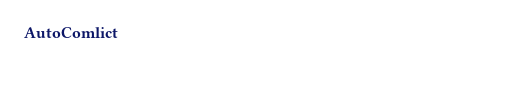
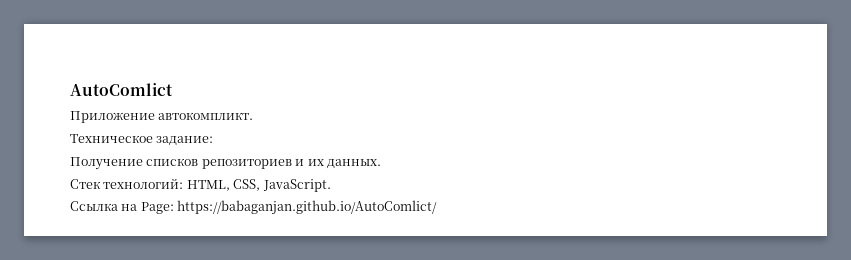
(118, 32) none -> [70,111,254,123] [70,134,214,146] [70,157,381,170] [70,178,331,192] [70,200,438,215] // Приложение автокомпликт. // Техническое задание: // Получение списков репозиториев и их данных. // Стек технологий: HTML, CSS, JavaScript. // Ссылка на Page: https://babaganjan.github.io/AutoComlict/

